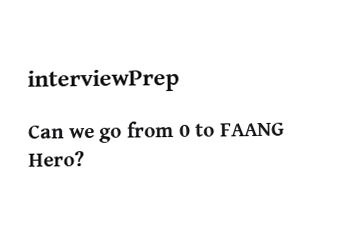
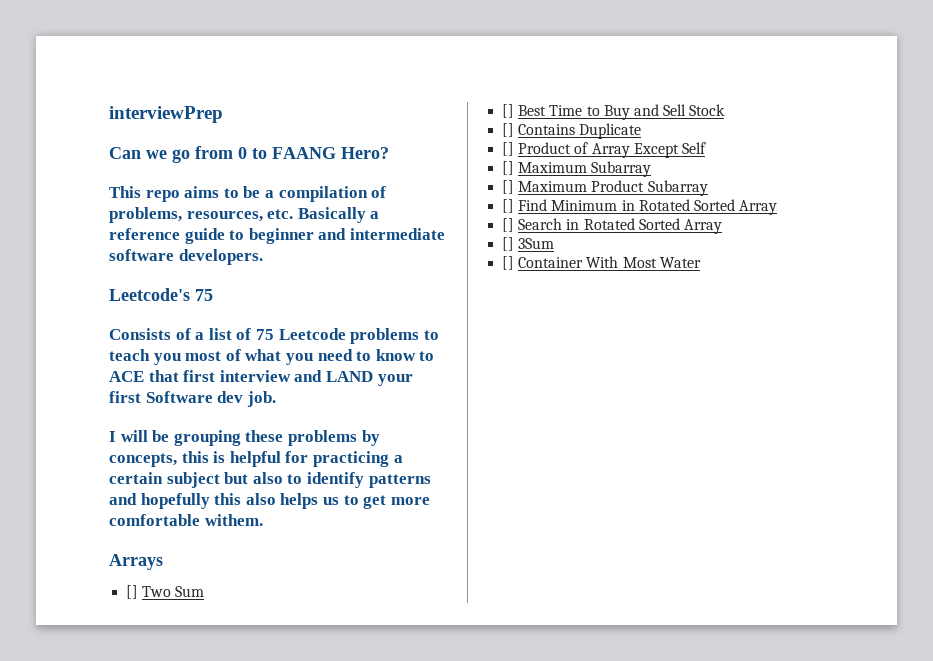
(85, 159) none -> [109,186,387,202] [109,207,380,223] [109,228,445,244] [109,249,263,265] [109,288,213,301] [109,328,439,344] [109,349,435,365] [109,370,413,386] [109,391,276,407] [109,430,380,446] [109,451,403,467] [109,472,431,488] [109,493,430,509] [109,514,263,526] [109,554,163,570] [126,585,205,599] [502,104,726,120] [502,123,642,139] [502,142,706,158] [502,161,652,177] [502,180,708,196] [502,199,778,215] [502,218,722,234] [502,237,555,251] [502,256,701,270] // This repo aims to be a compilation of problems, resources, etc. Basically a reference guide to beginner and intermediate software developers. // Leetcode's 75 // Consists of a list of 75 Leetcode problems to teach you most of what you need to know to ACE that first interview and LAND your first Software dev job. // I will be grouping these problems by concepts, this is helpful for practicing a certain subject but also to identify patterns and hopefully this also helps us to get more comfortable withem. // Arrays // [] Two Sum // [] Best Time to Buy and Sell Stock // [] Contains Duplicate // [] Product of Array Except Self // [] Maximum Subarray // [] Maximum Product Subarray // [] Find Minimum in Rotated Sorted Array // [] Search in Rotated Sorted Array // [] 3Sum // [] Container With Most Water

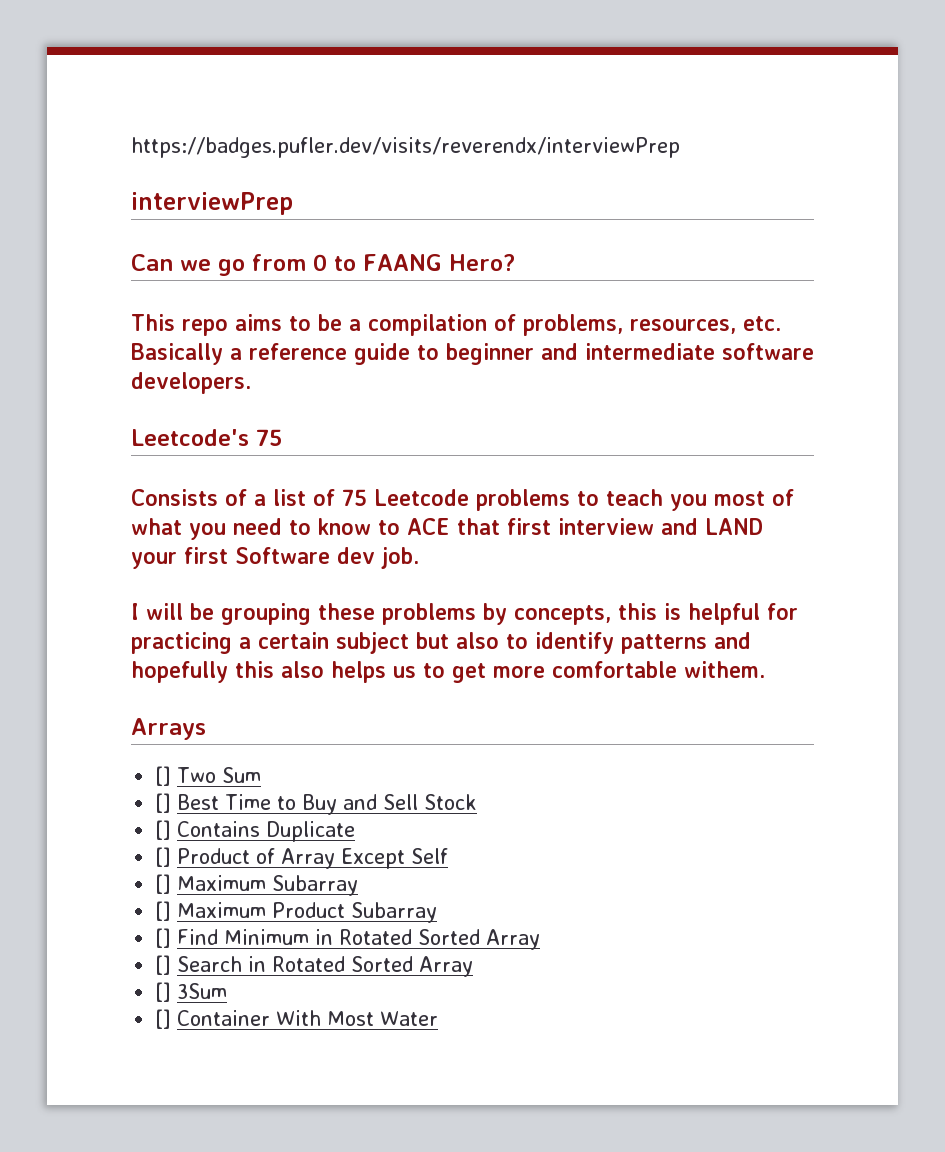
(109, 114) none -> [131,137,680,158] https://badges.pufler.dev/visits/reverendx/interviewPrep //

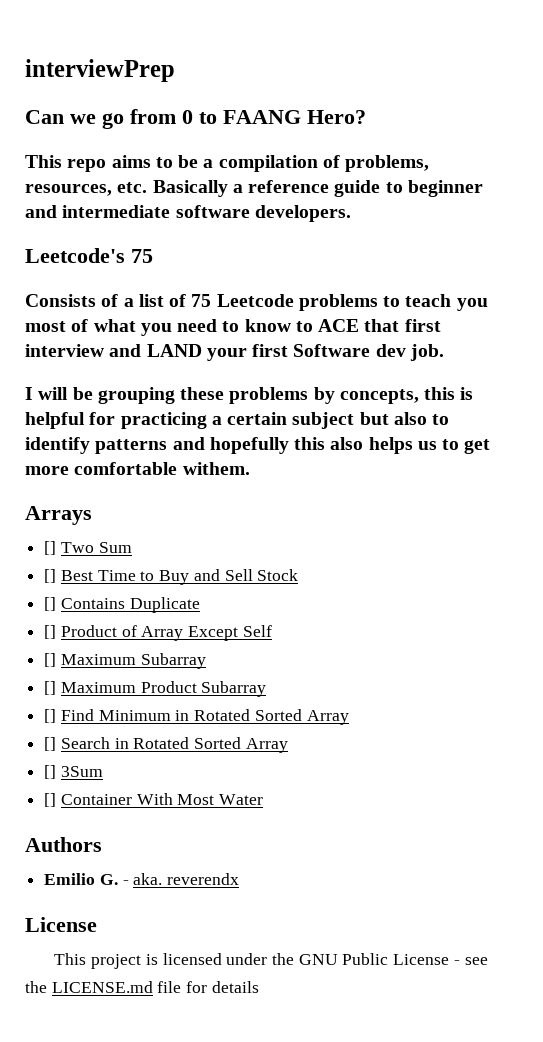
[131,137,680,158] https://badges.pufler.dev/visits/reverendx/interviewPrep // -> (25, 70) none
(439, 1018) none -> [25,837,102,852] [44,873,240,885] [25,917,97,932] [54,953,488,969] [25,981,259,993] // Authors // Emilio G. - aka. reverendx // License // This project is licensed under the GNU Public License - see the LICENSE.md file for details

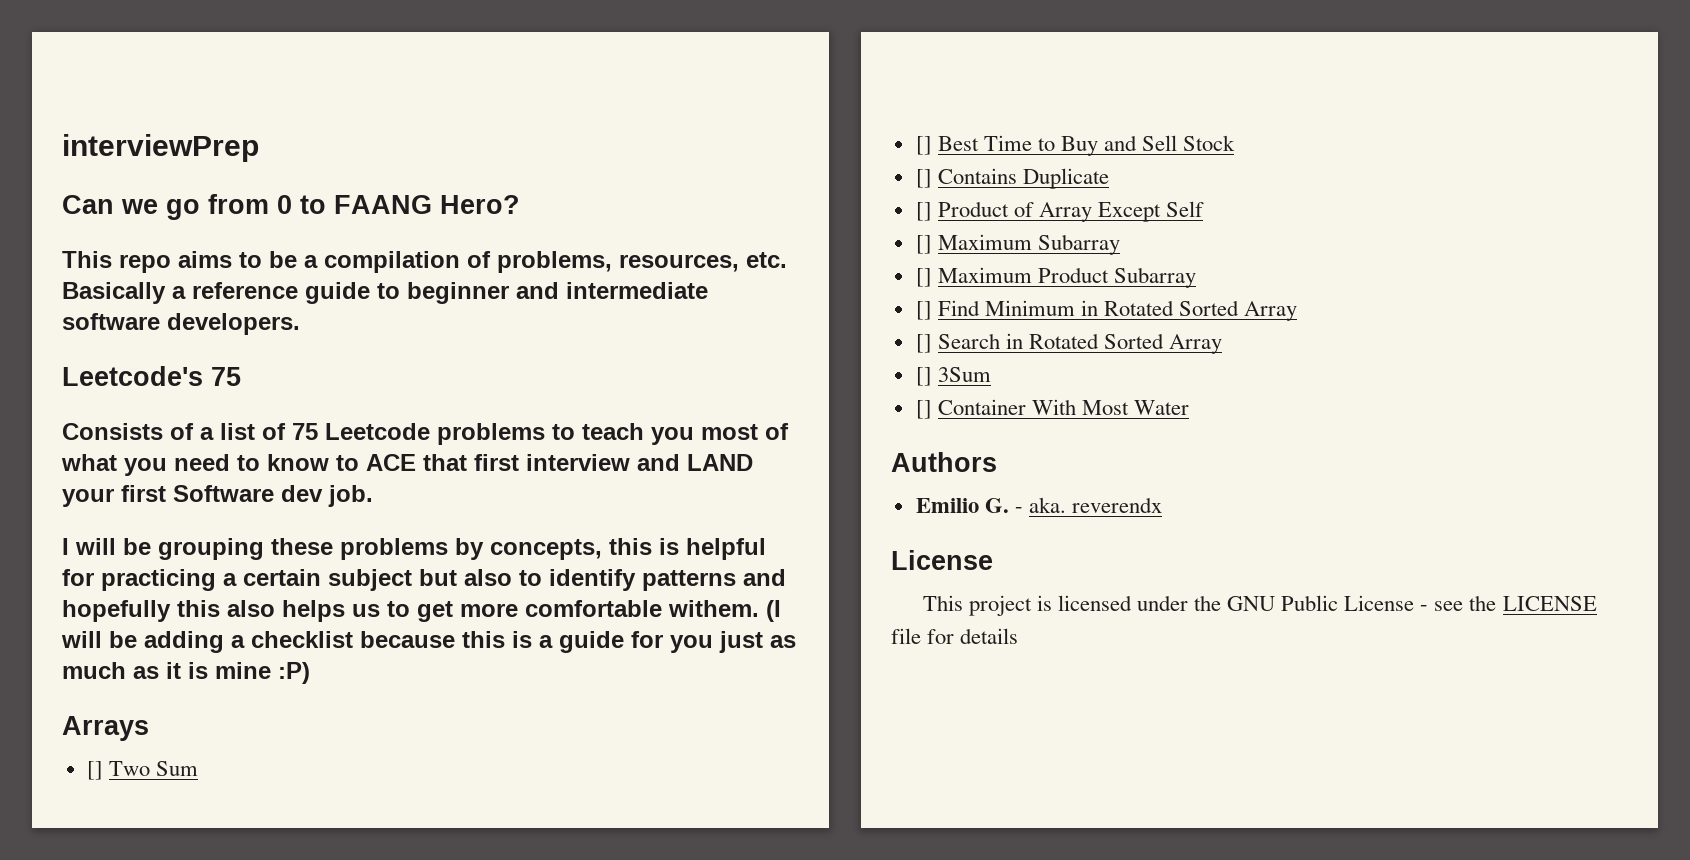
(250, 468) none -> [766,600,781,622] [61,631,796,653] [62,662,310,684] (I will be adding a checklist because this is a guide for you just as much as it is mine :P)
[51,981,153,993] LICENSE.md -> [1502,596,1597,611] LICENSE

